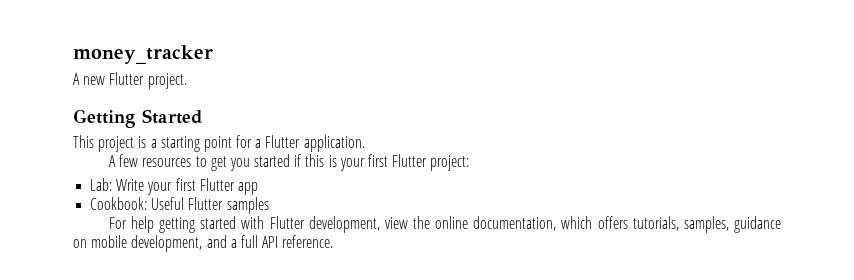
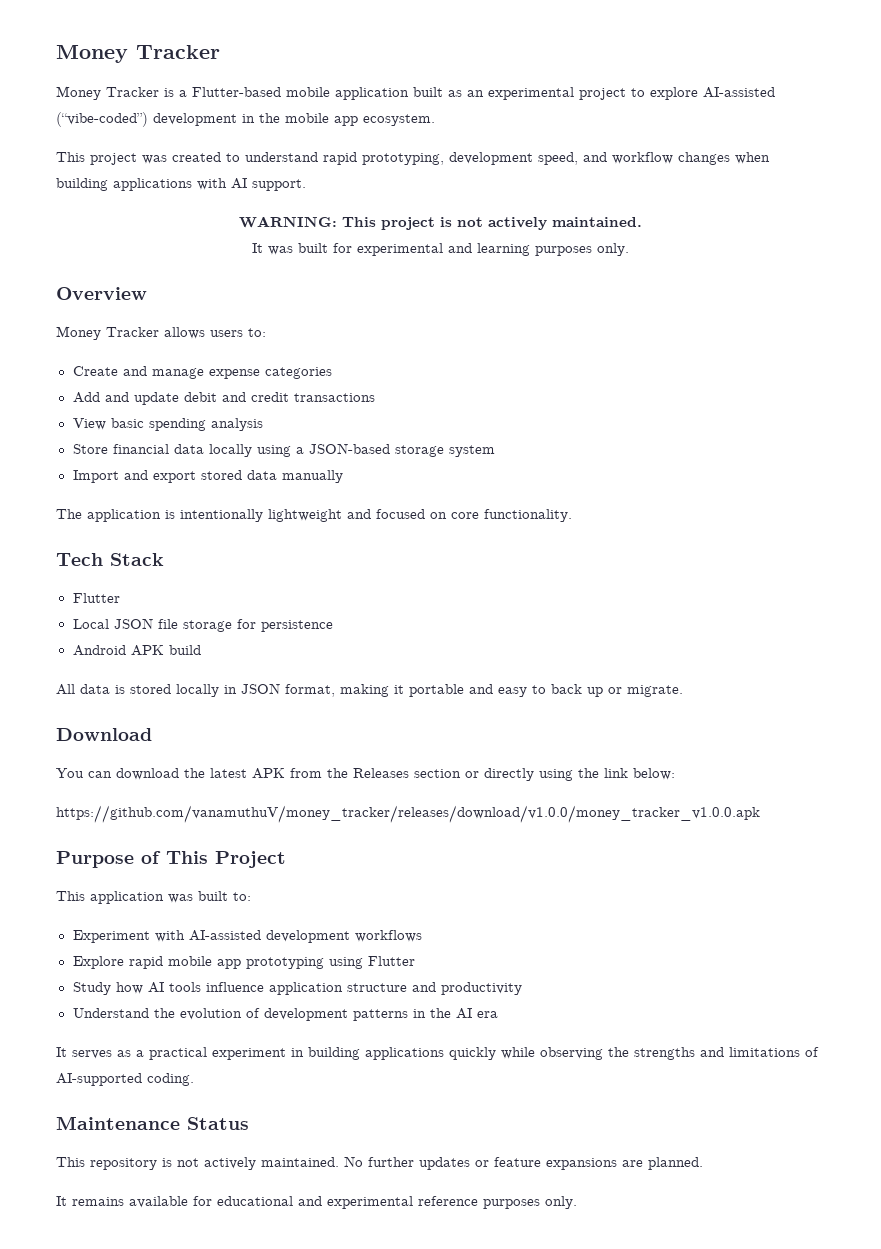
[73,45,213,64] [73,72,187,89] [73,109,203,128] [73,135,365,152] [108,154,470,171] [90,178,258,195] [90,197,269,214] [108,216,781,233] [73,235,334,252] money_tracker // A new Flutter project. // Getting Started // This project is a starting point for a Flutter application. // A few resources to get you started if this is your first Flutter project: // Lab: Write your first Flutter app // Cookbook: Useful Flutter samples // For help getting started with Flutter development, view the online documentation, which offers tutorials, samples, guidance on mobile development, and a full API reference. -> [56,45,220,63] [56,86,775,100] [56,112,435,127] [56,152,770,165] [56,178,306,191] [239,216,642,230] [252,243,629,256] [56,287,147,300] [56,326,266,340] [72,366,332,379] [72,392,375,405] [72,418,263,431] [72,443,495,457] [72,470,343,483] [56,509,572,522] [56,553,164,566] [72,593,120,603] [72,618,333,632] [72,645,201,656] [56,683,683,697] [56,728,152,741] [56,768,675,781] [56,805,760,823] [56,851,286,868] [56,891,251,904] [72,930,422,943] [72,956,415,969] [72,982,522,995] [72,1008,498,1021] [56,1047,819,1060] [56,1073,194,1086] [56,1116,249,1130] [56,1156,703,1170] [56,1196,577,1209] Money Tracker // Money Tracker is a Flutter-based mobile application built as an experimental project to explore AI-assisted (“vibe-coded”) development in the mobile app ecosystem. // This project was created to understand rapid prototyping, development speed, and workflow changes when building applications with AI support. // WARNING: This project is not actively maintained. // It was built for experimental and learning purposes only. // Overview // Money Tracker allows users to: // Create and manage expense categories // Add and update debit and credit transactions // View basic spending analysis // Store financial data locally using a JSON-based storage system // Import and export stored data manually // The application is intentionally lightweight and focused on core functionality. // Tech Stack // Flutter // Local JSON file storage for persistence // Android APK build // All data is stored locally in JSON format, making it portable and easy to back up or migrate. // Download // You can download the latest APK from the Releases section or directly using the link below: // https://github.com/vanamuthuV/money_tracker/releases/download/v1.0.0/money_tracker_v1.0.0.apk // Purpose of This Project // This application was built to: // Experiment with AI-assisted development workflows // Explore rapid mobile app prototyping using Flutter // Study how AI tools influence application structure and productivity // Understand the evolution of development patterns in the AI era // It serves as a practical experiment in building applications quickly while observing the strengths and limitations of AI-supported coding. // Maintenance Status // This repository is not actively maintained. No further updates or feature expansions are planned. // It remains available for educational and experimental reference purposes only.

